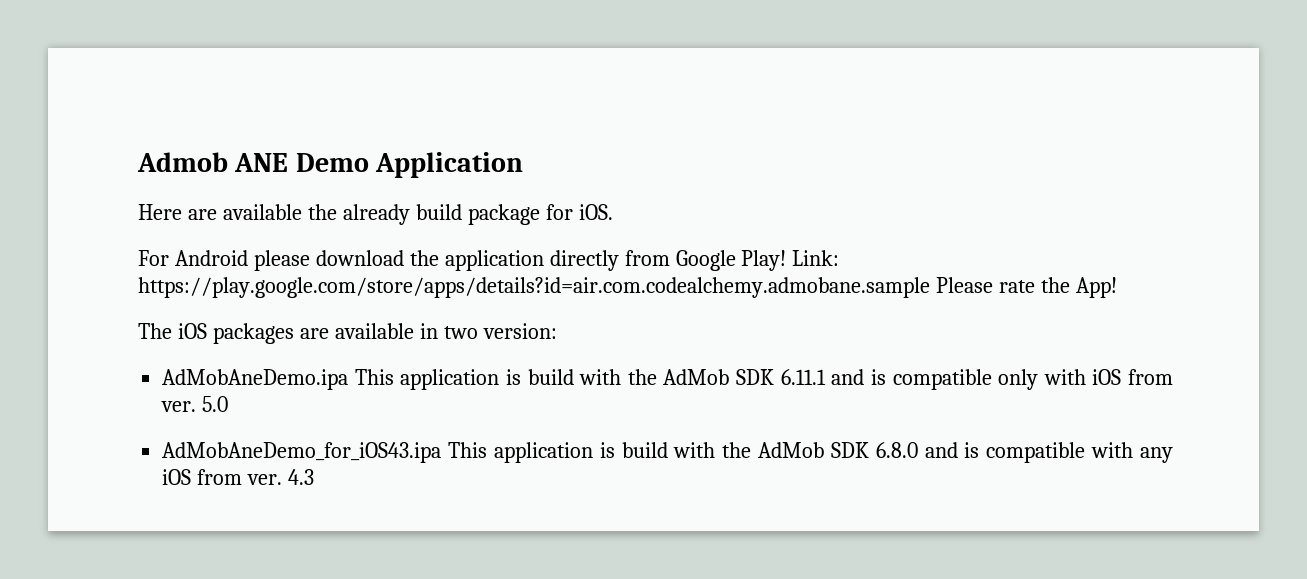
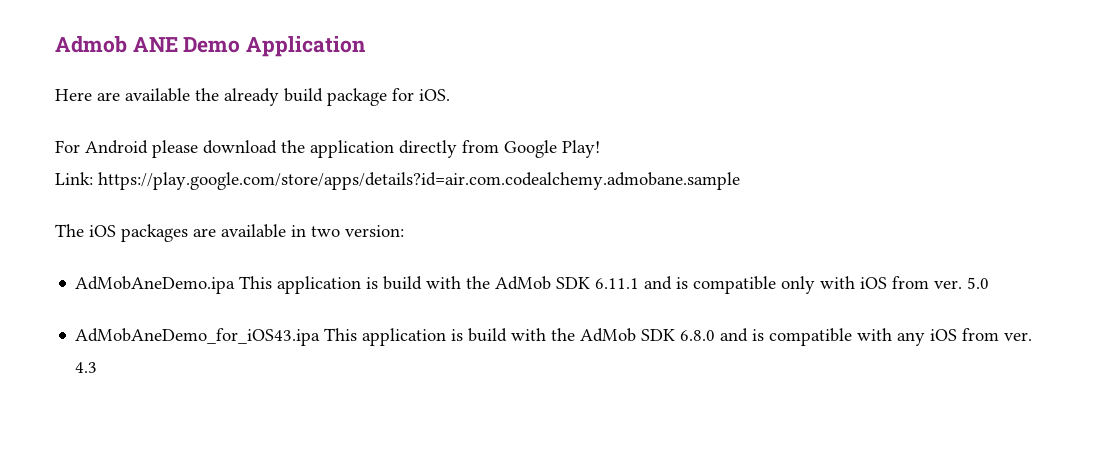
(787, 260) none -> (600, 149) //
[935,277,1117,298] Please rate the App! -> (740, 181) none

